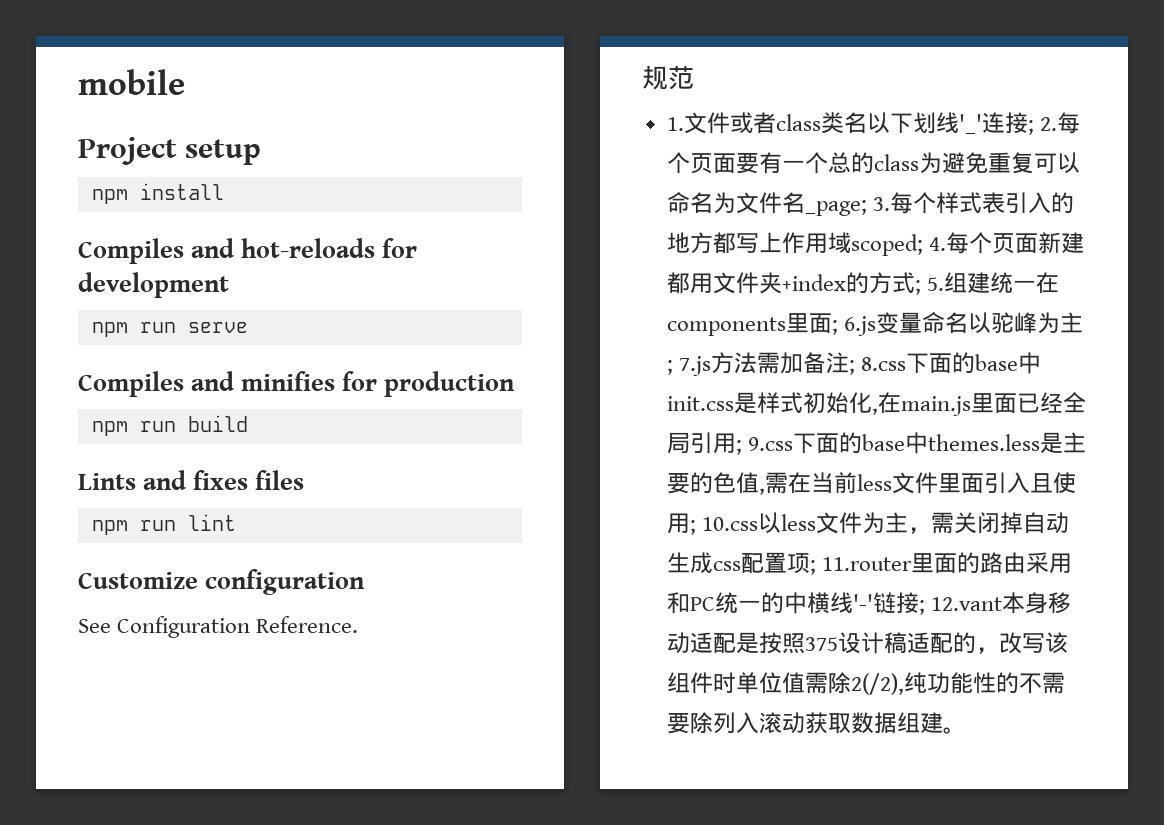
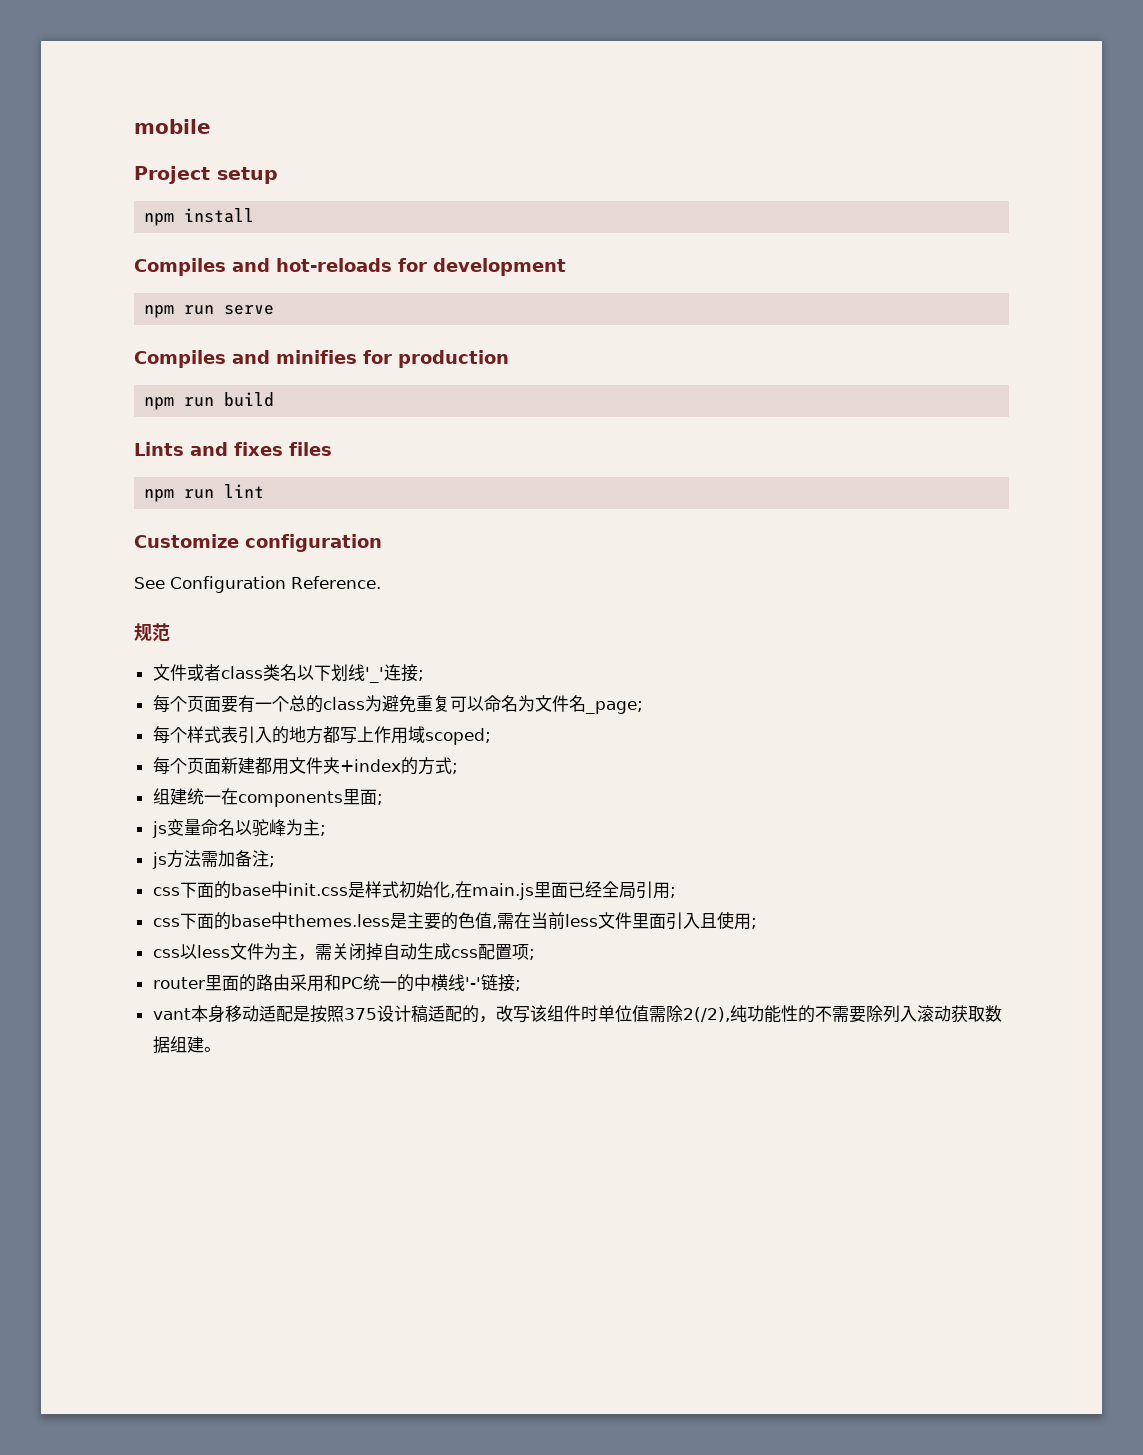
[666,117,684,131] 1. -> (170, 632) none
[1039,117,1057,131] 2. -> (424, 675) //
[872,197,890,211] 3. -> (643, 707) //
[928,237,946,251] 4. -> (491, 736) //
[926,277,944,291] 5. -> (458, 768) //
[843,316,876,336] 6.js -> [151,821,167,838] // js
[678,356,711,376] 7.js -> [151,852,167,869] // js
[860,357,906,371] 8.css -> [152,887,180,896] // css
[747,437,793,451] 9.css -> [152,918,180,927] // css
[701,517,758,531] 10.css -> [152,949,180,958] // css
[821,557,912,571] 11.router -> [152,977,205,989] // router
[930,597,1002,611] 12.vant -> [152,1008,191,1020] // vant

